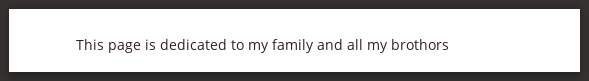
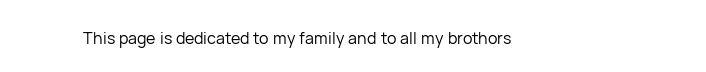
(343, 44) none -> [380,32,396,44] to

